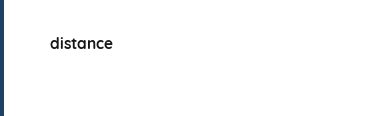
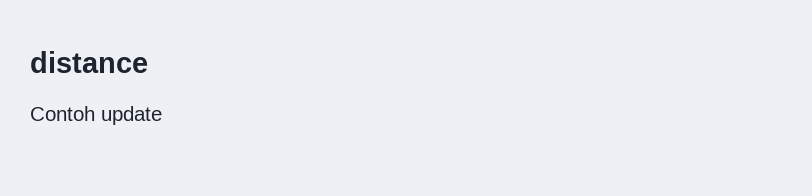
(113, 43) none -> [30,106,162,125] // Contoh update

